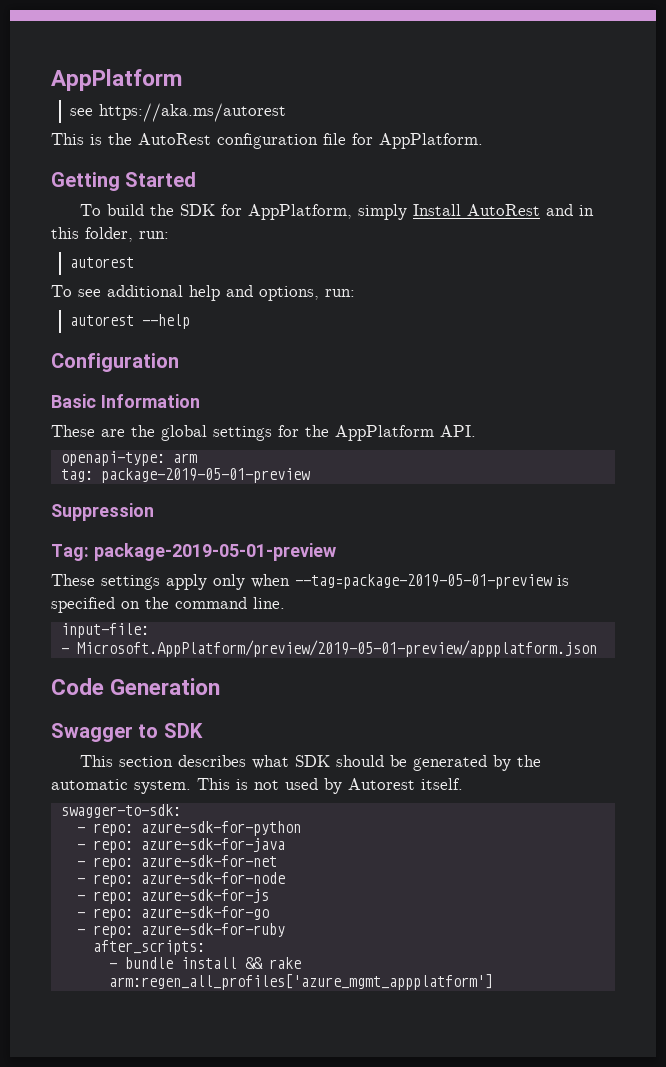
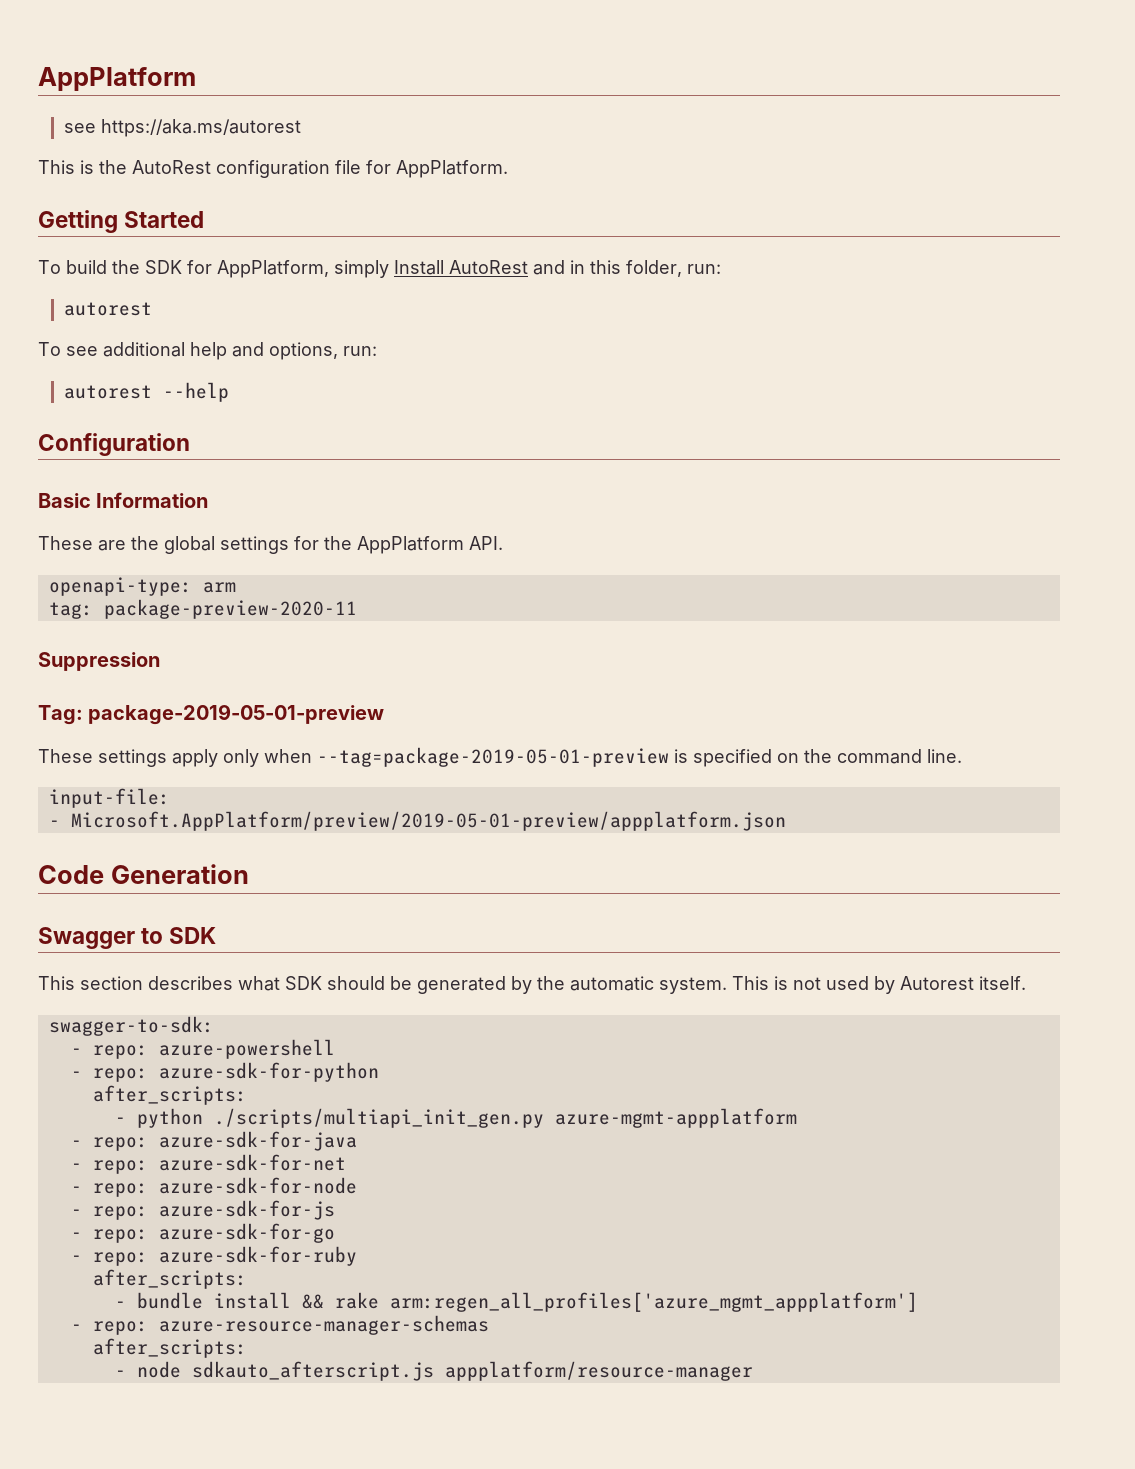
[100,468,310,483] package-2019-05-01-preview -> [103,599,357,619] package-preview-2020-11
(181, 811) none -> [70,1039,335,1059] // - repo: azure-powershell
(301, 828) none -> [92,1085,247,1105] [114,1108,797,1128] // after_scripts: // - python ./scripts/multiapi_init_gen.py azure-mgmt-appplatform
(493, 982) none -> [70,1315,489,1335] [92,1338,247,1358] [114,1361,753,1381] // - repo: azure-resource-manager-schemas // after_scripts: // - node sdkauto_afterscript.js appplatform/resource-manager

